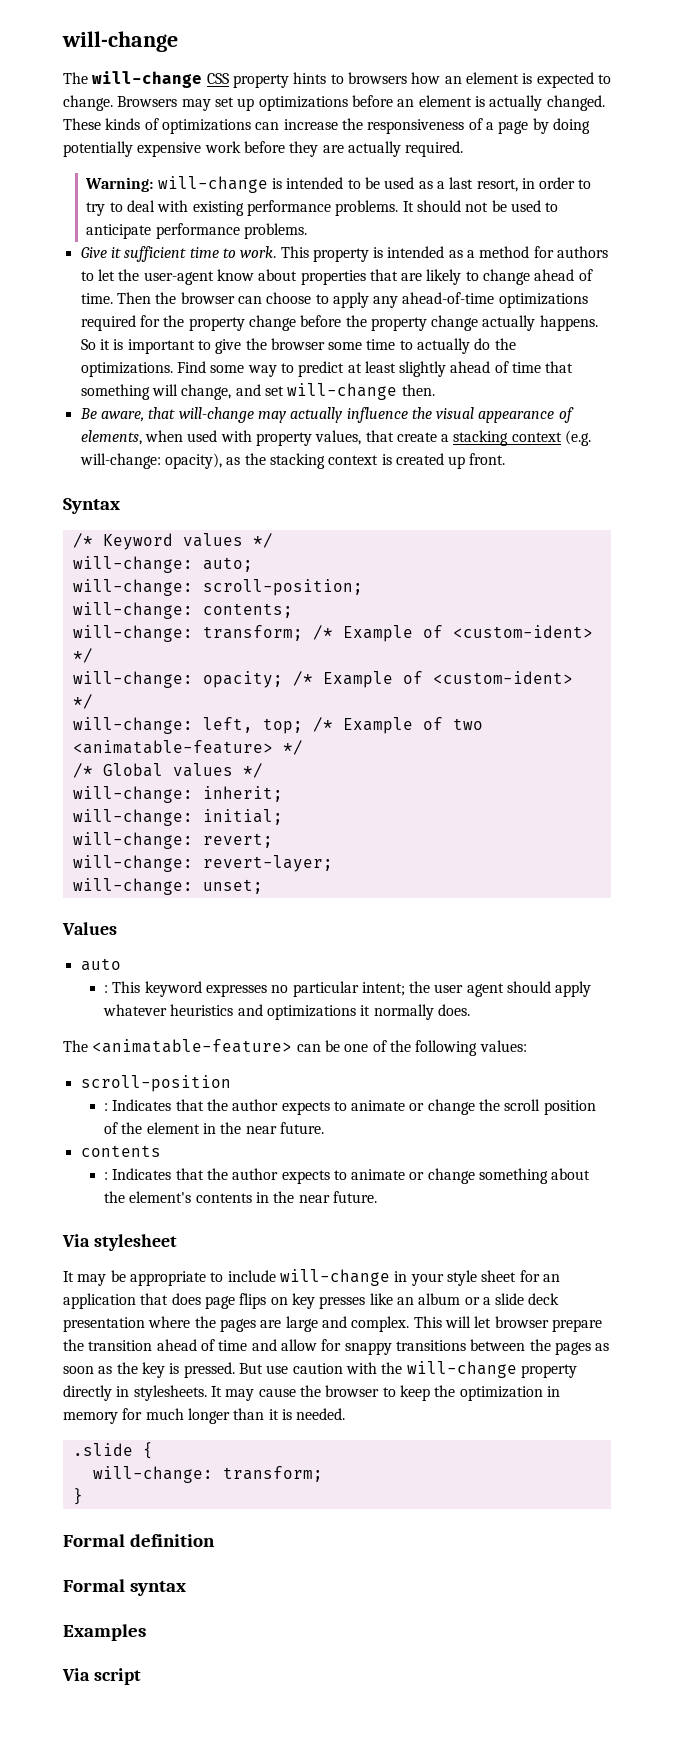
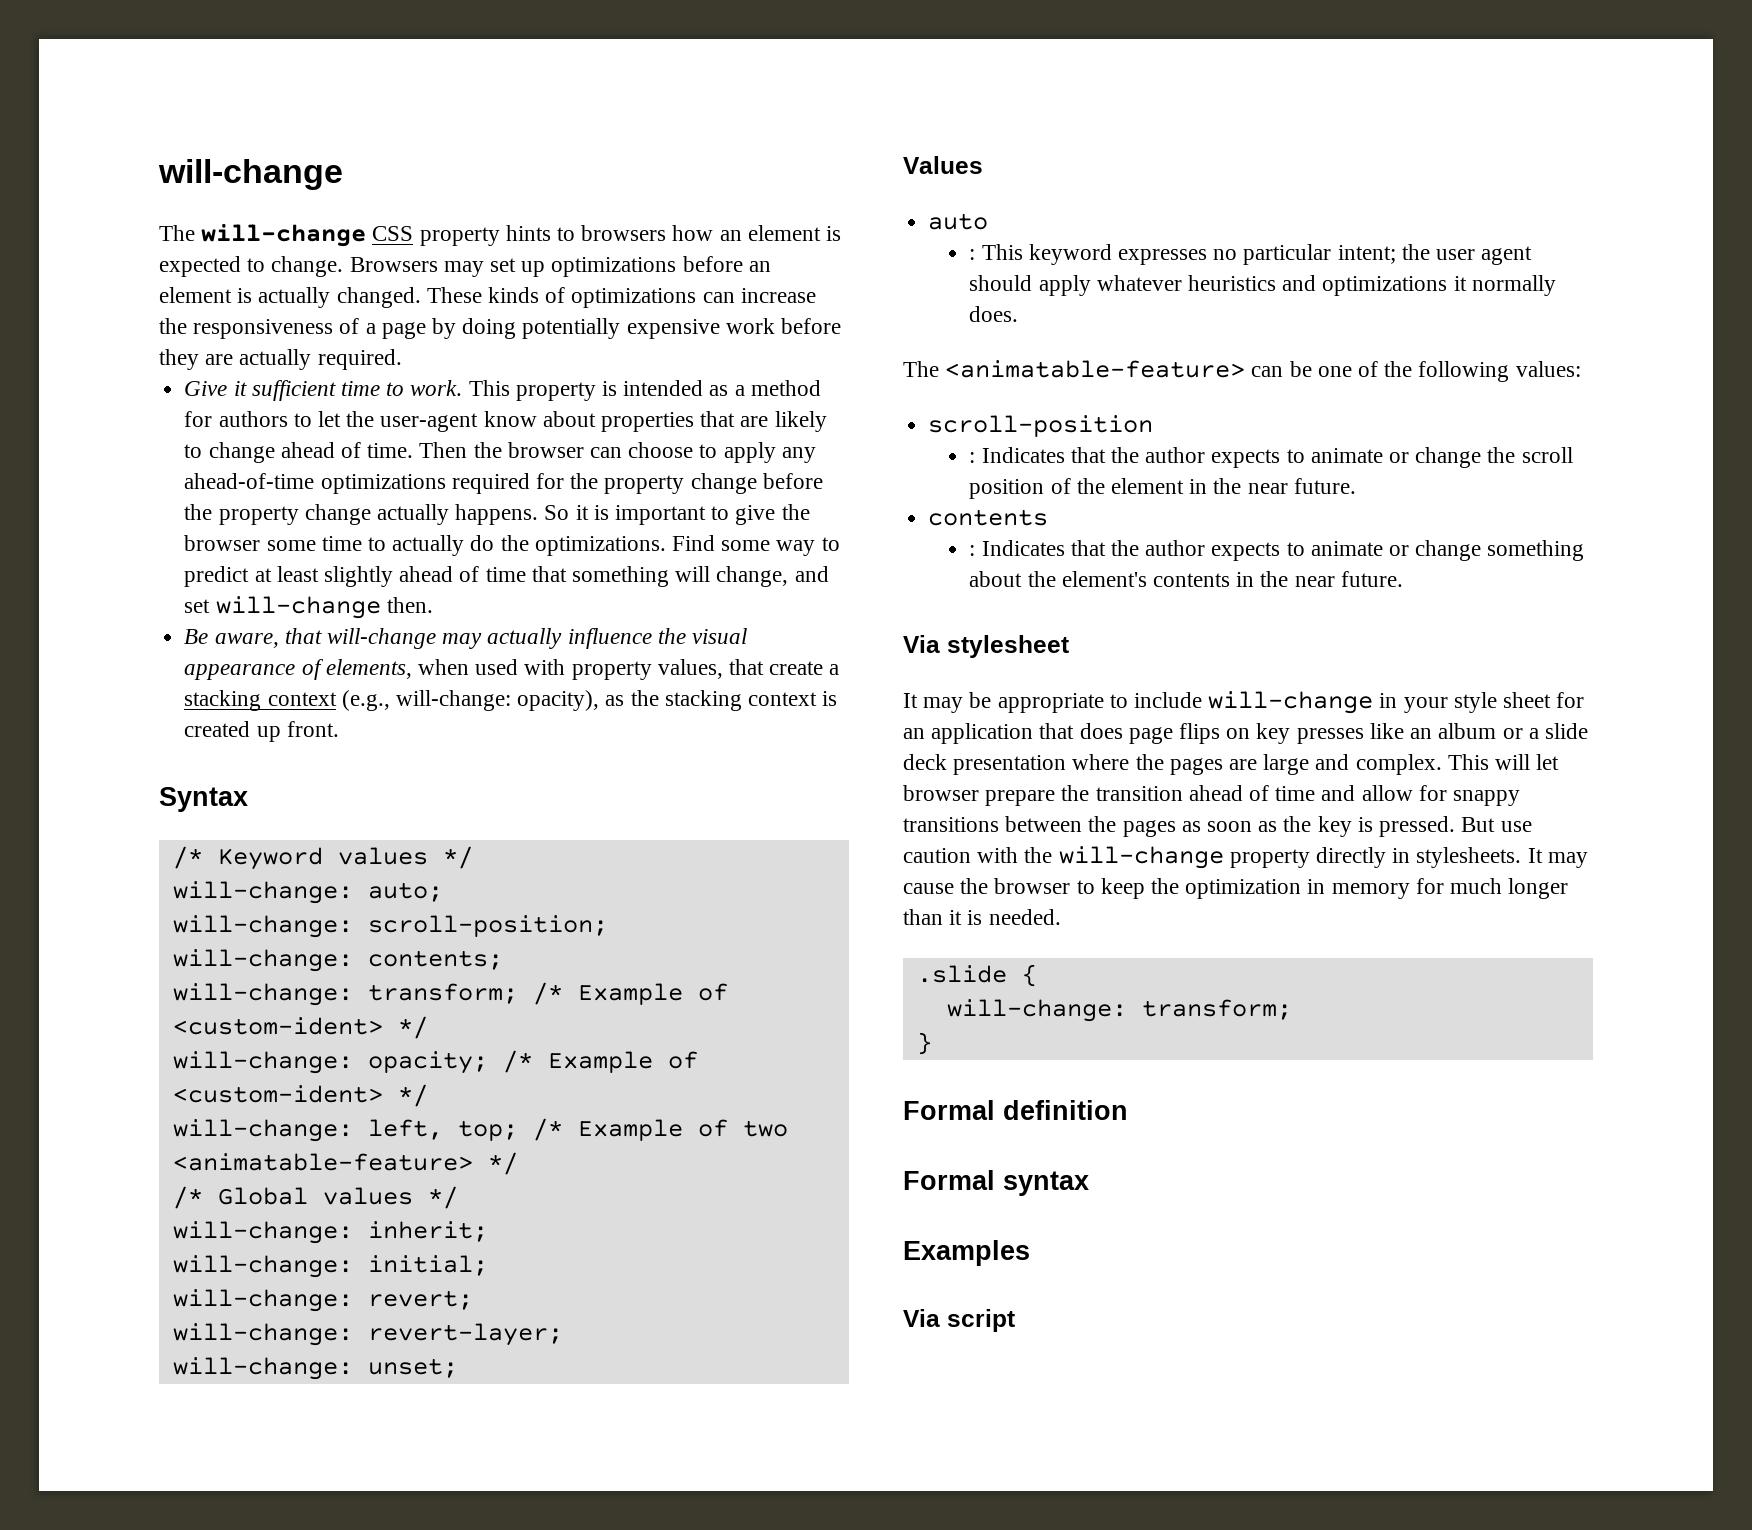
[85,176,592,193] [86,200,559,216] [86,223,307,239] // Warning: will-change is intended to be used as a last resort, in order to try to deal with existing performance problems. It should not be used to anticipate performance problems. -> (402, 359) none
[565,430,592,446] (e.g. -> [341,690,390,711] (e.g.,

